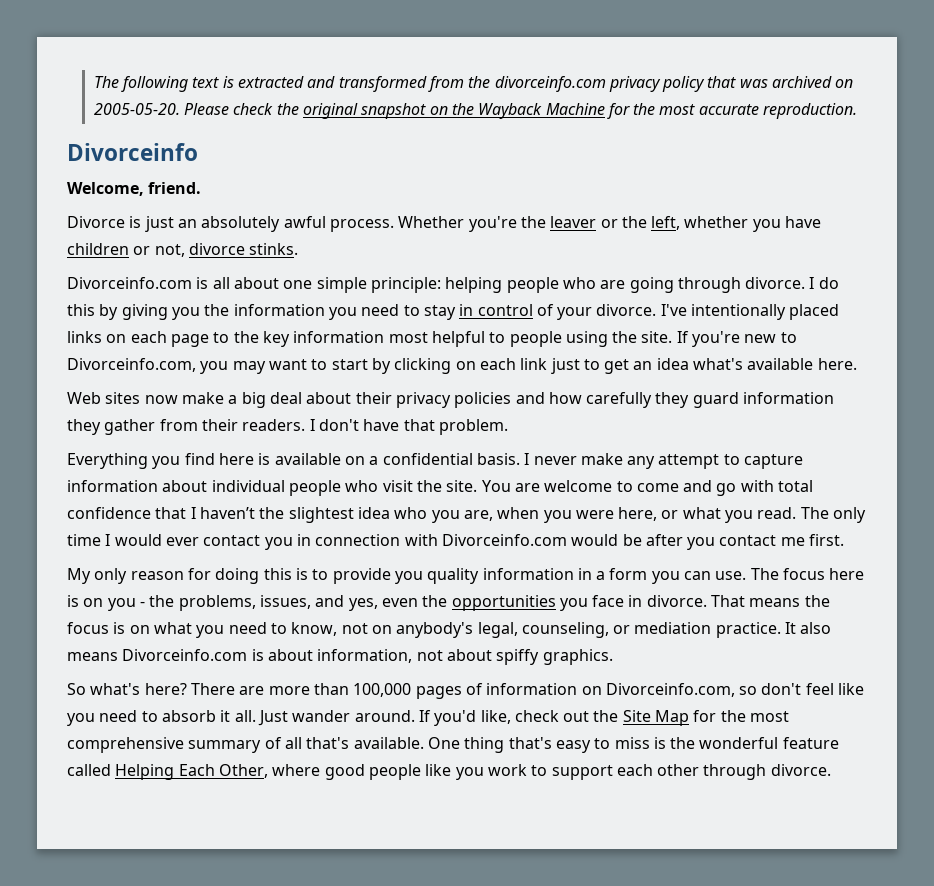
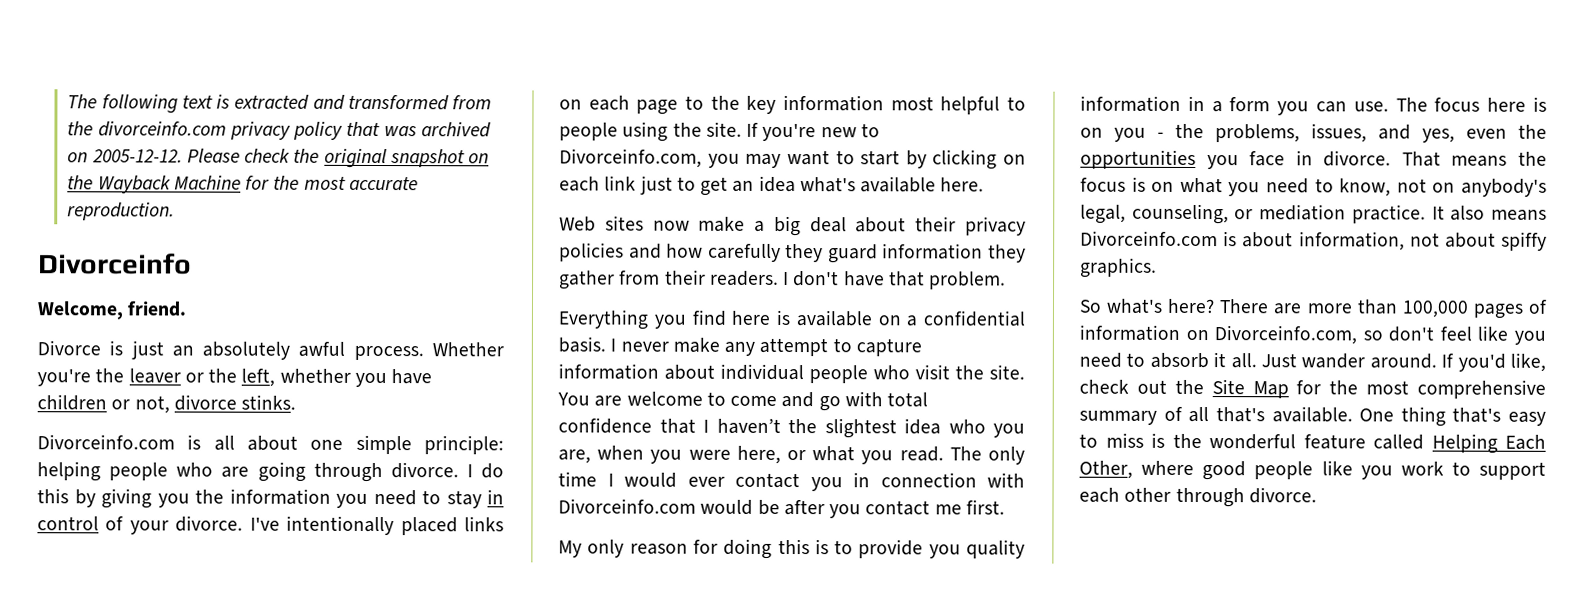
[93,103,180,115] 2005-05-20. -> [91,149,183,163] 2005-12-12.

